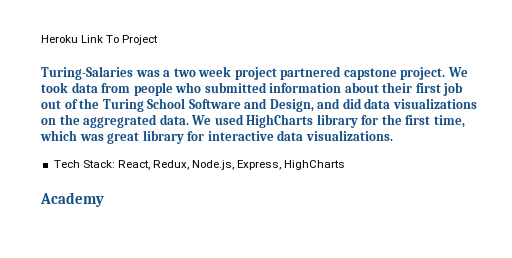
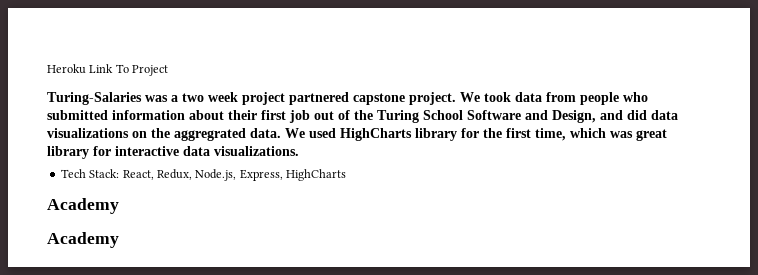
(104, 199) none -> [47,232,119,248] // Academy

